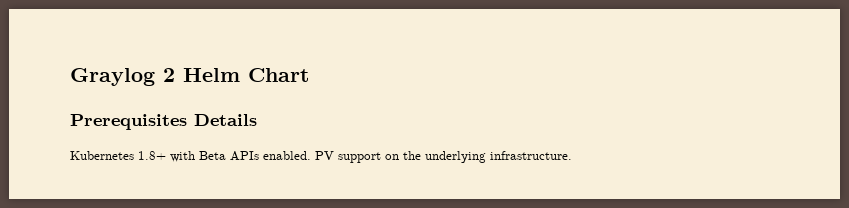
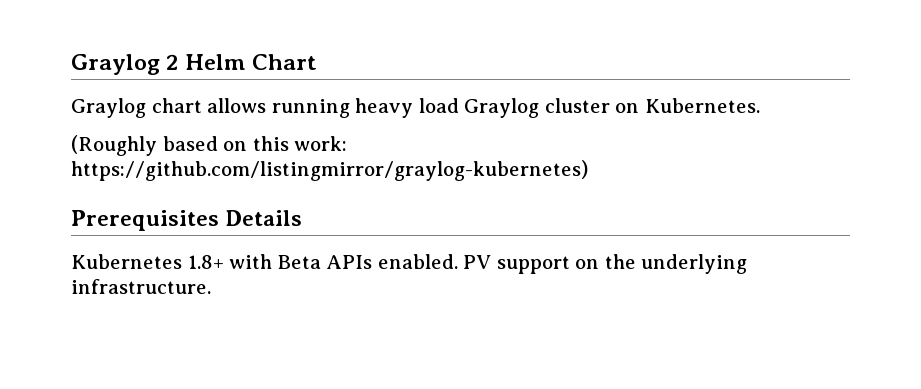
(309, 75) none -> [71,98,760,118] [71,135,348,156] [71,160,588,181] // Graylog chart allows running heavy load Graylog cluster on Kubernetes. // (Roughly based on this work: https://github.com/listingmirror/graylog-kubernetes)

